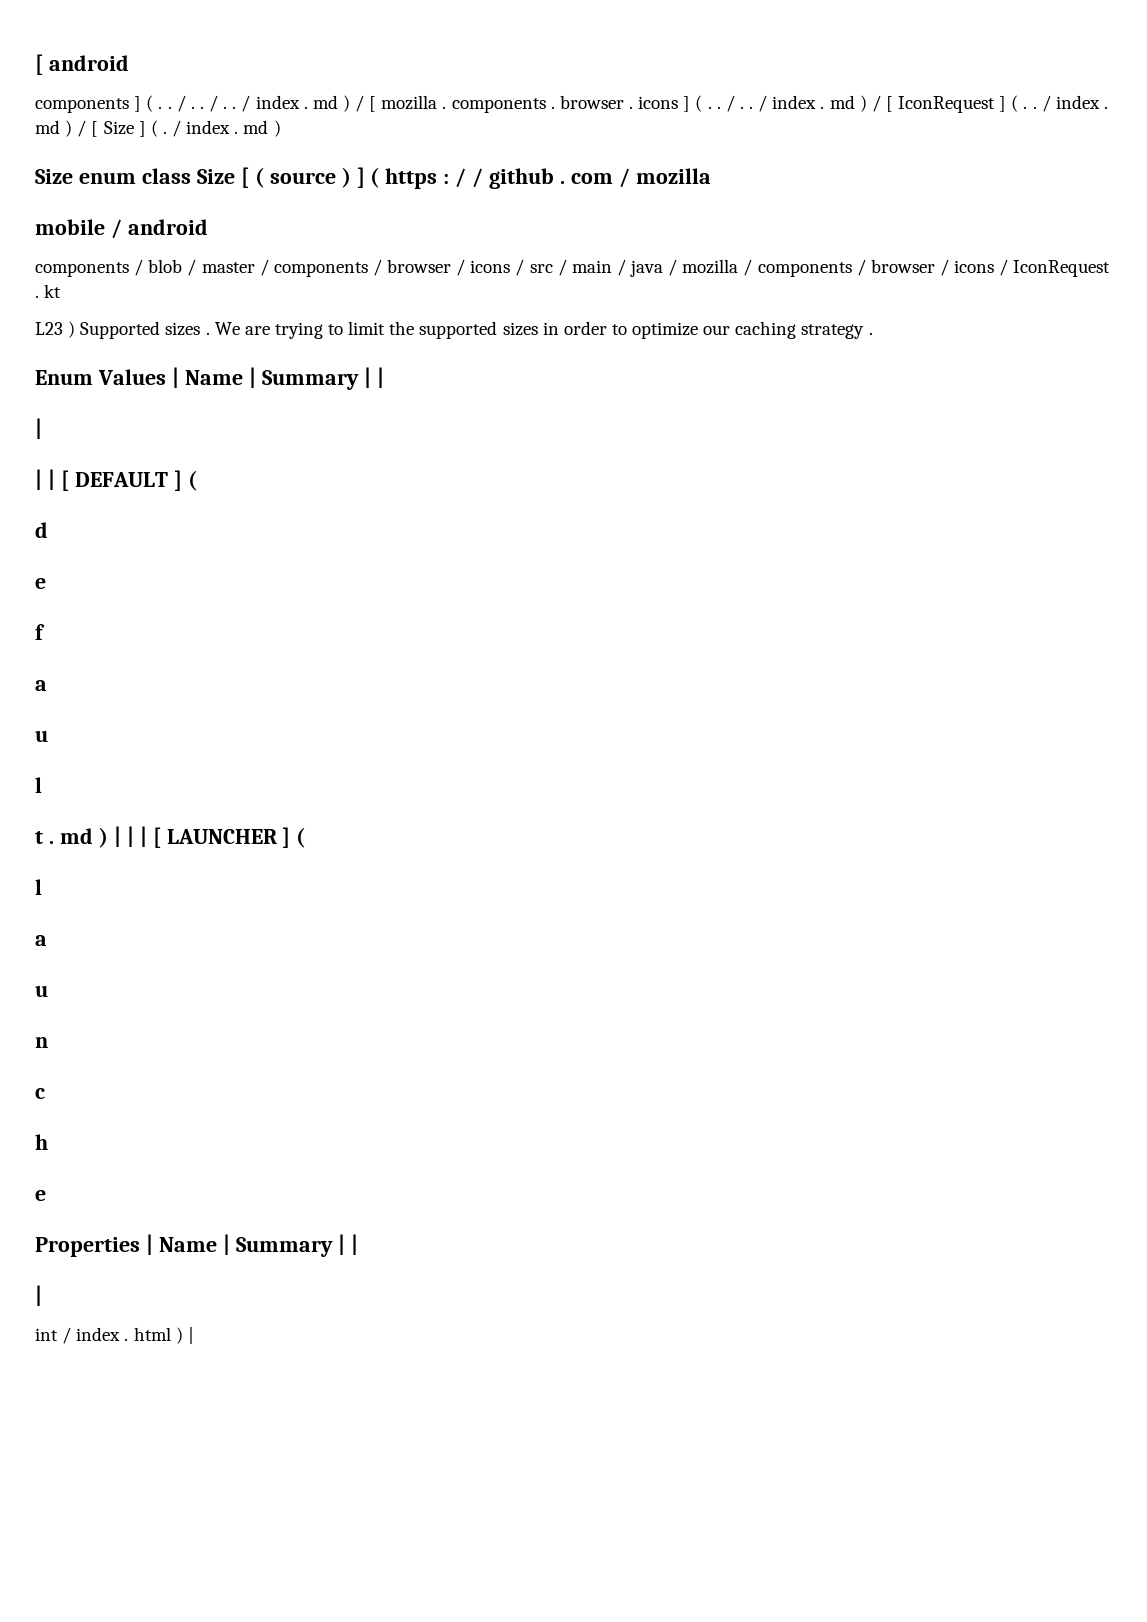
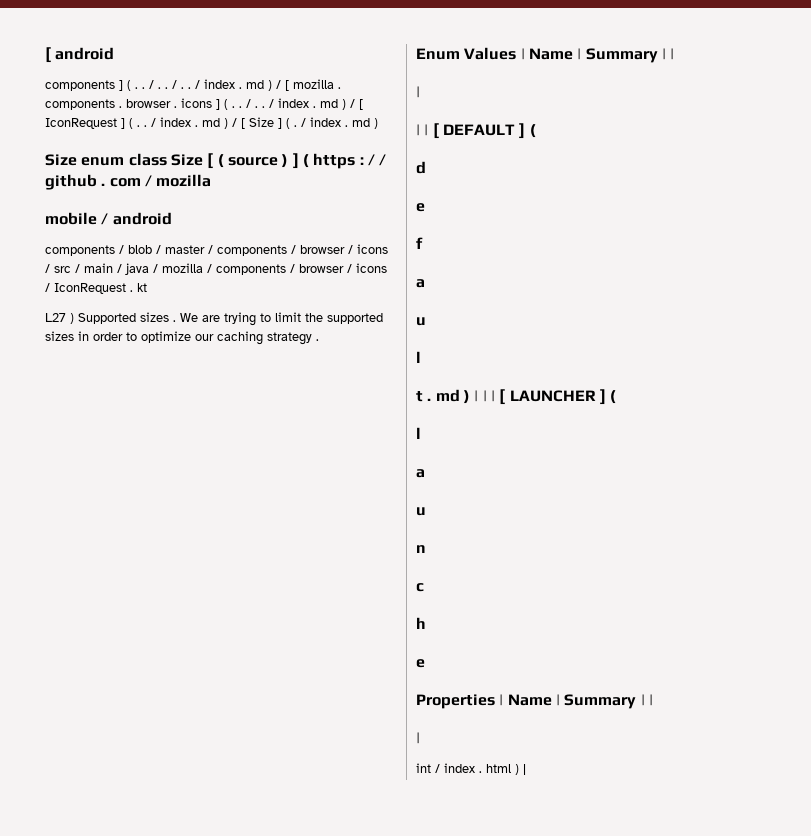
[35,322,63,335] L23 -> [45,313,66,322] L27

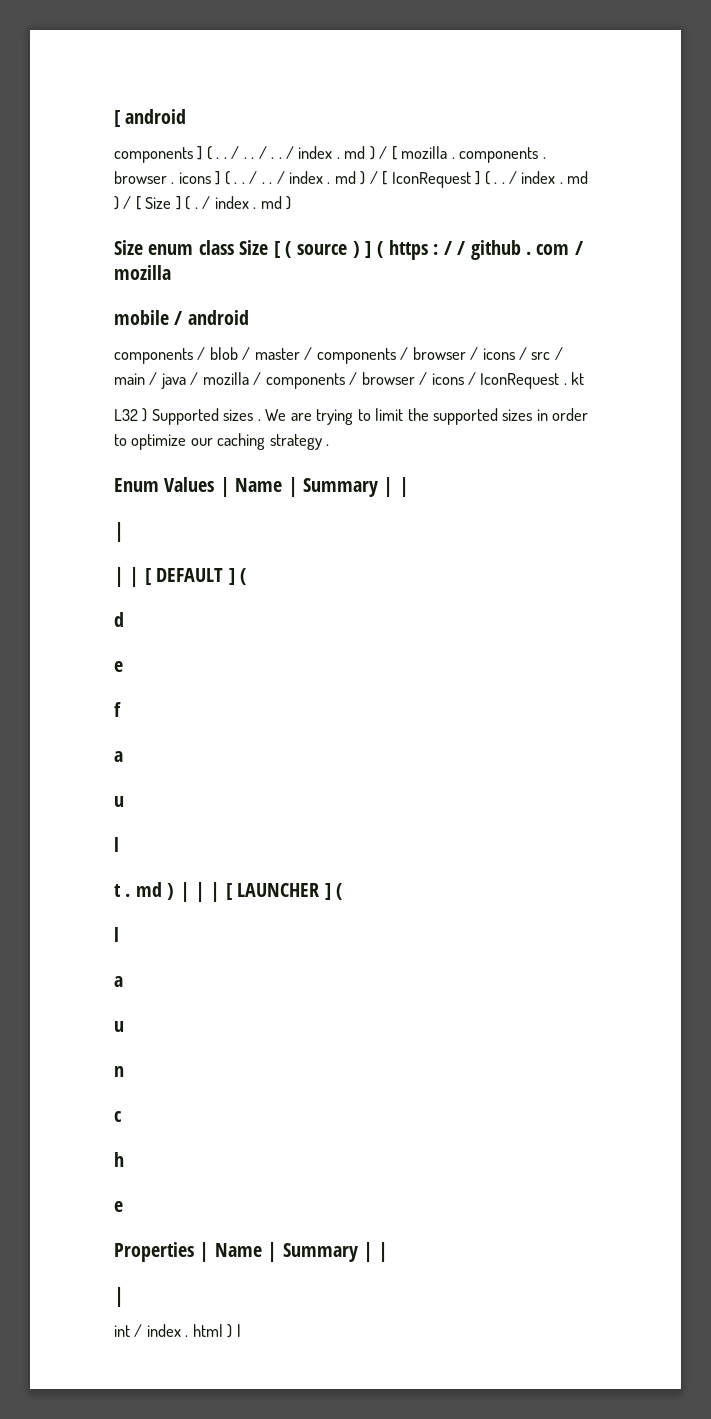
[45,313,66,322] L27 -> [114,409,138,421] L32

